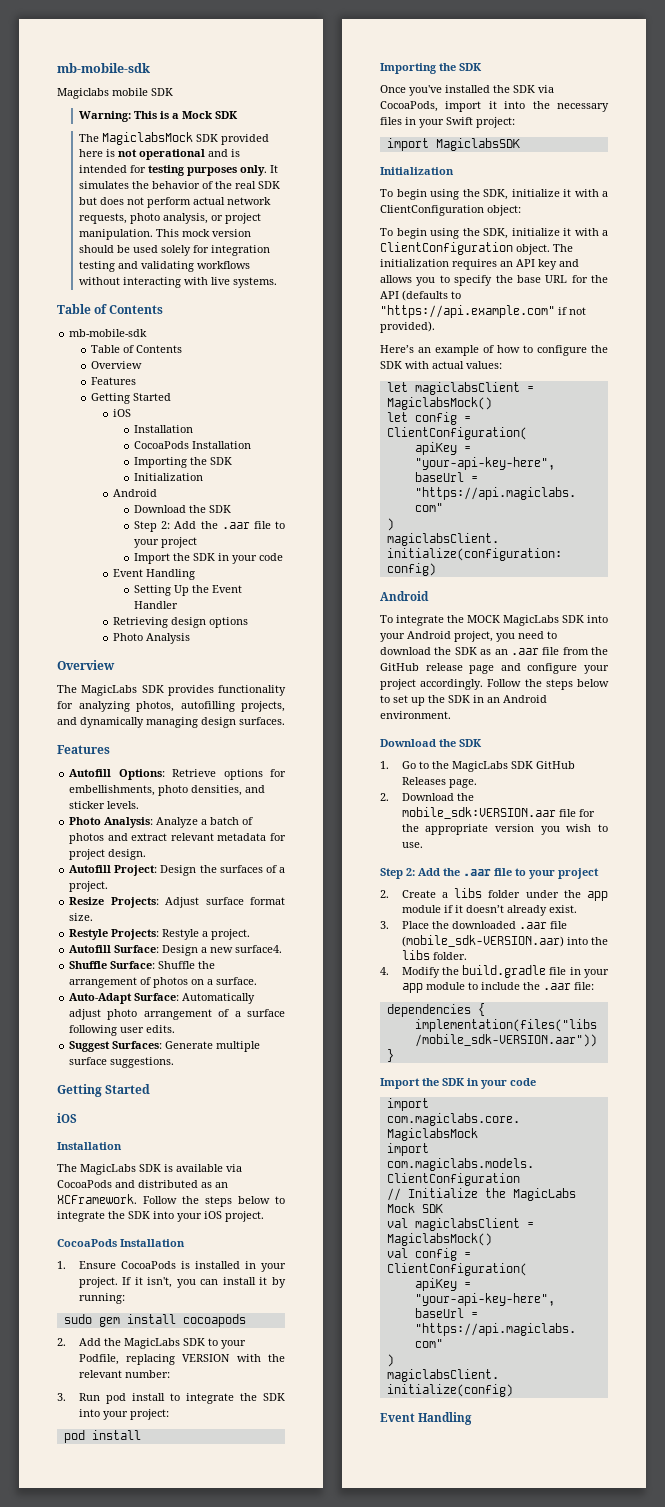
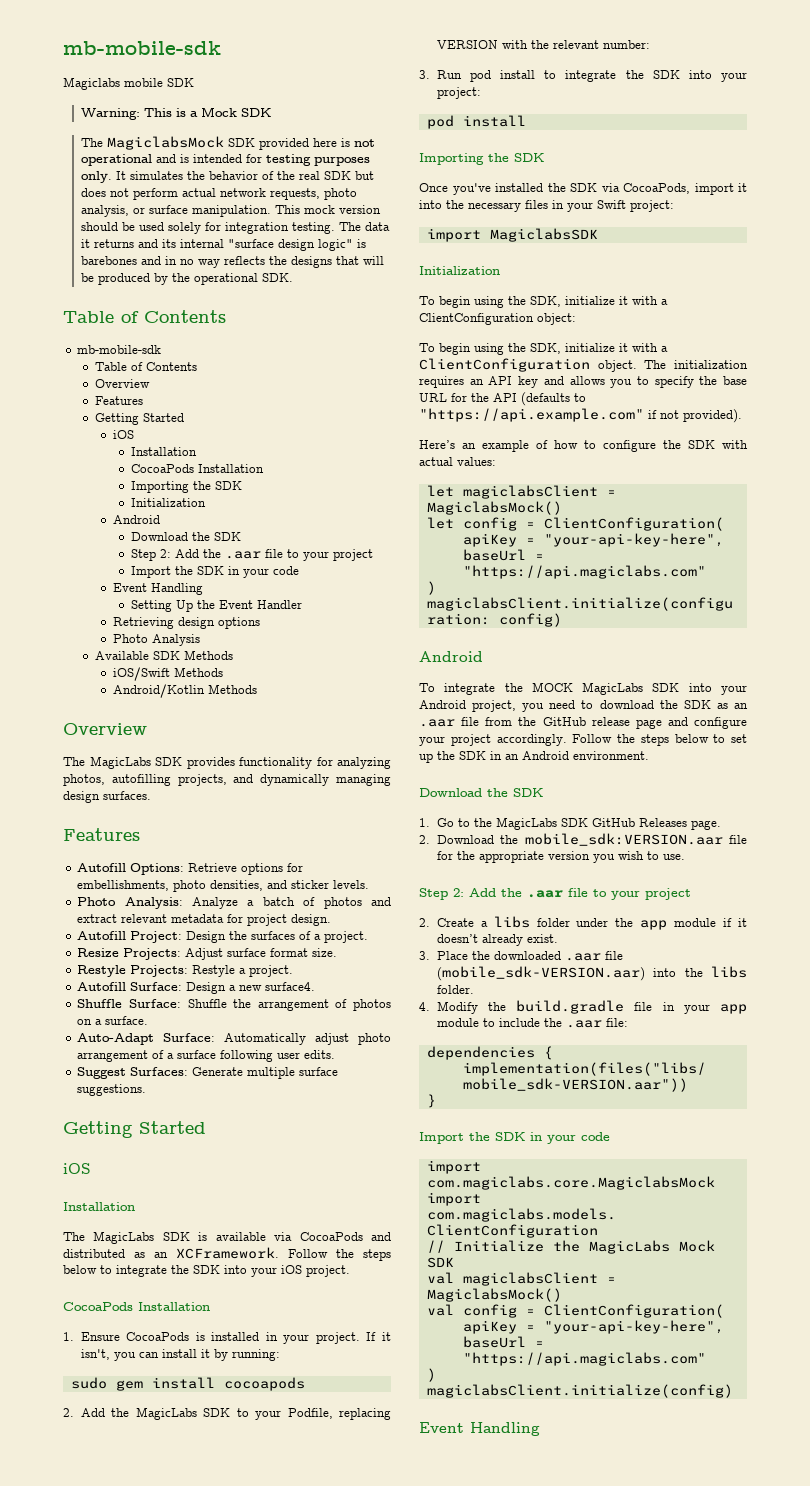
[224,213,261,224] project -> [148,205,188,214] surface
[78,261,250,272] [78,277,277,288] testing and validating workflows without interacting with live systems. -> [291,222,390,234] [80,239,366,251] [80,256,384,268] [80,273,293,285] testing. The data it returns and its internal "surface design logic" is barebones and in no way reflects the designs that will be produced by the operational SDK.
(190, 638) none -> [95,650,234,660] [112,667,223,681] [112,684,257,698] // Available SDK Methods // iOS/Swift Methods // Android/Kotlin Methods

